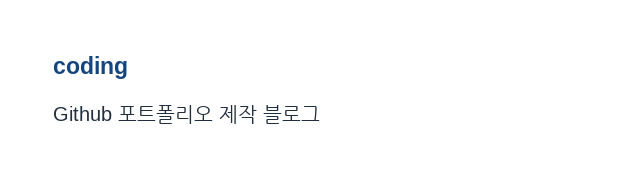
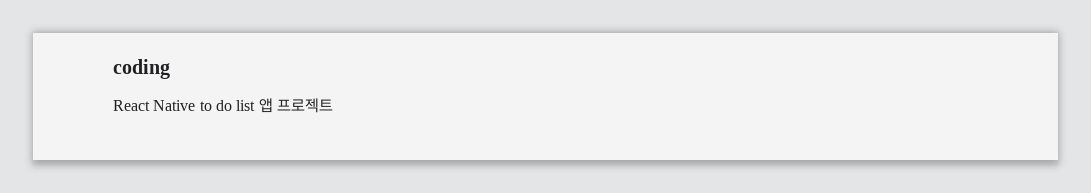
[53,105,320,124] Github 포트폴리오 제작 블로그 -> [113,98,333,113] React Native to do list 앱 프로젝트

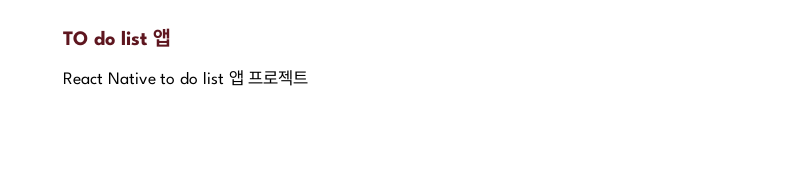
[113,59,170,79] coding -> [63,28,171,47] TO do list 앱

